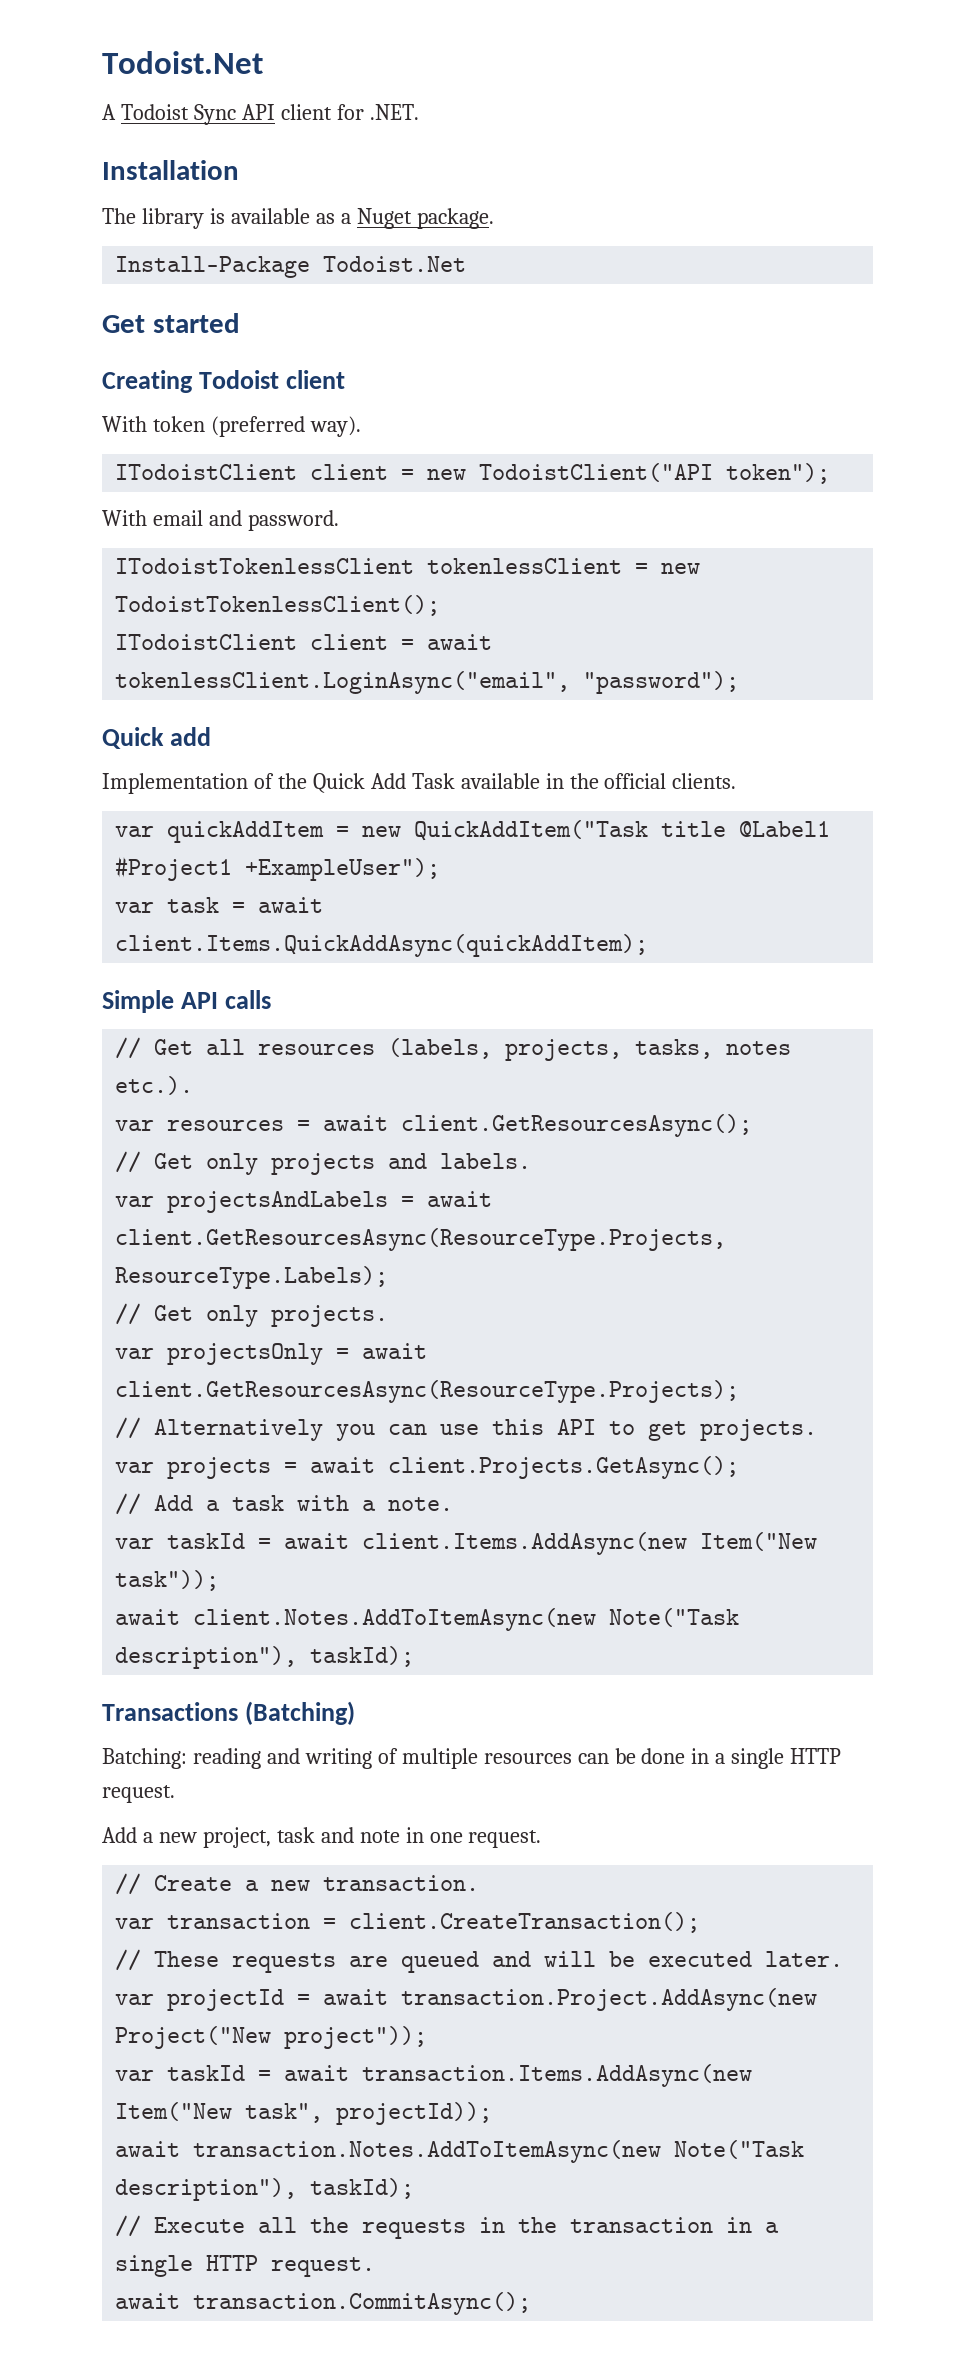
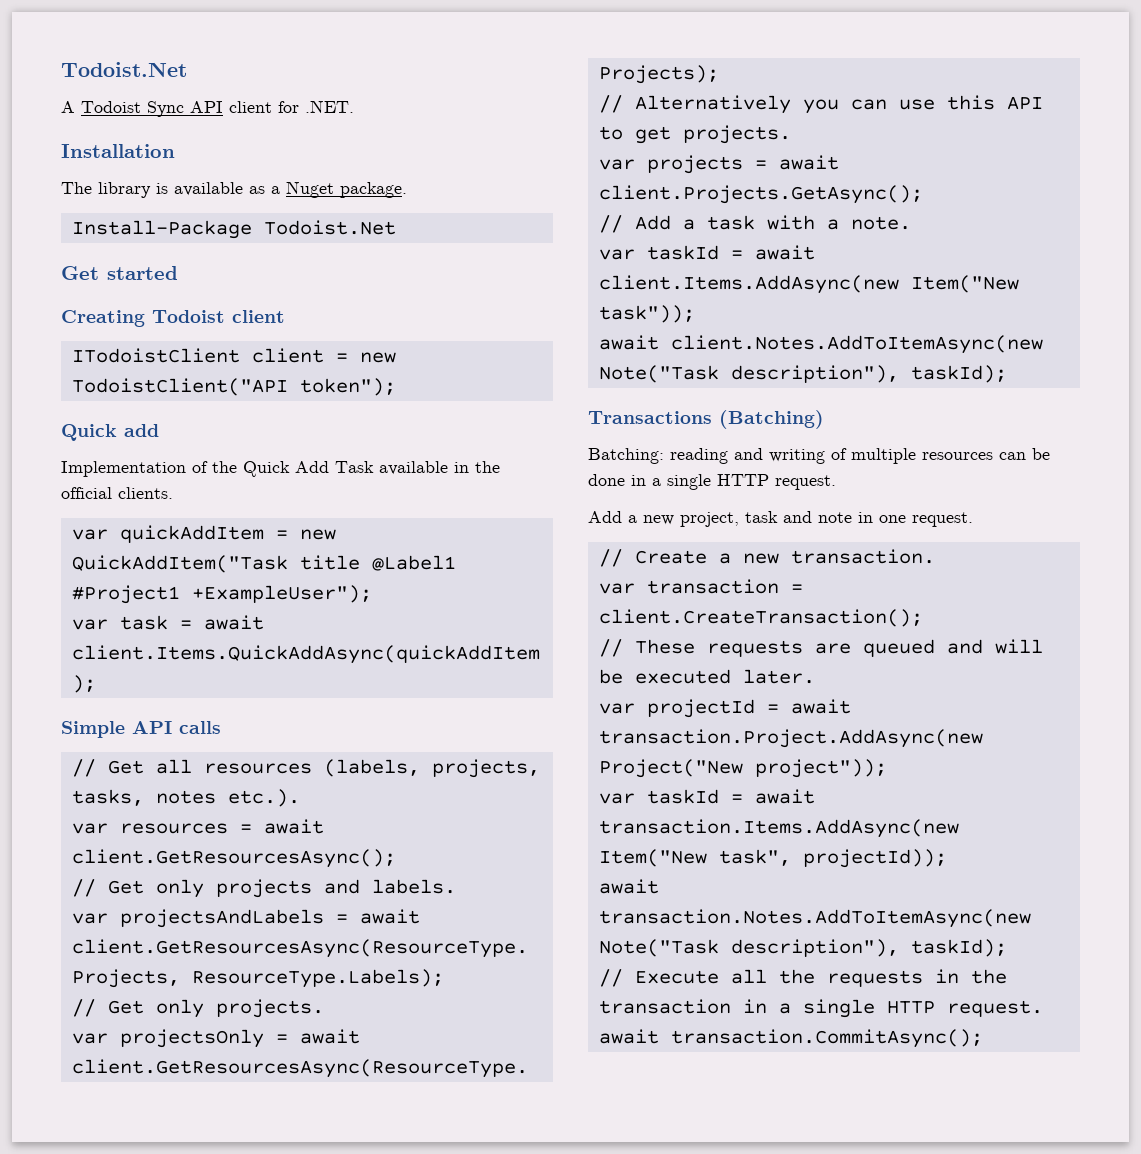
[102,416,361,437] // With token (preferred way). -> (285, 316) none
[102,510,339,531] [115,558,701,574] [115,595,441,616] [115,634,493,650] [115,671,740,694] // With email and password. // ITodoistTokenlessClient tokenlessClient = new TodoistTokenlessClient(); // ITodoistClient client = await tokenlessClient.LoginAsync("email", "password"); -> (396, 387) none

